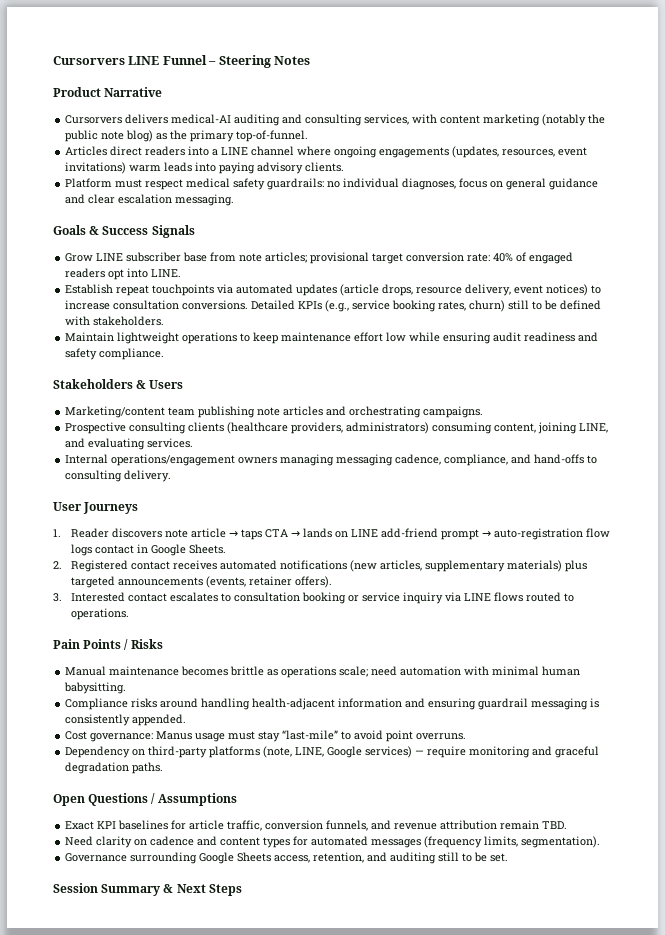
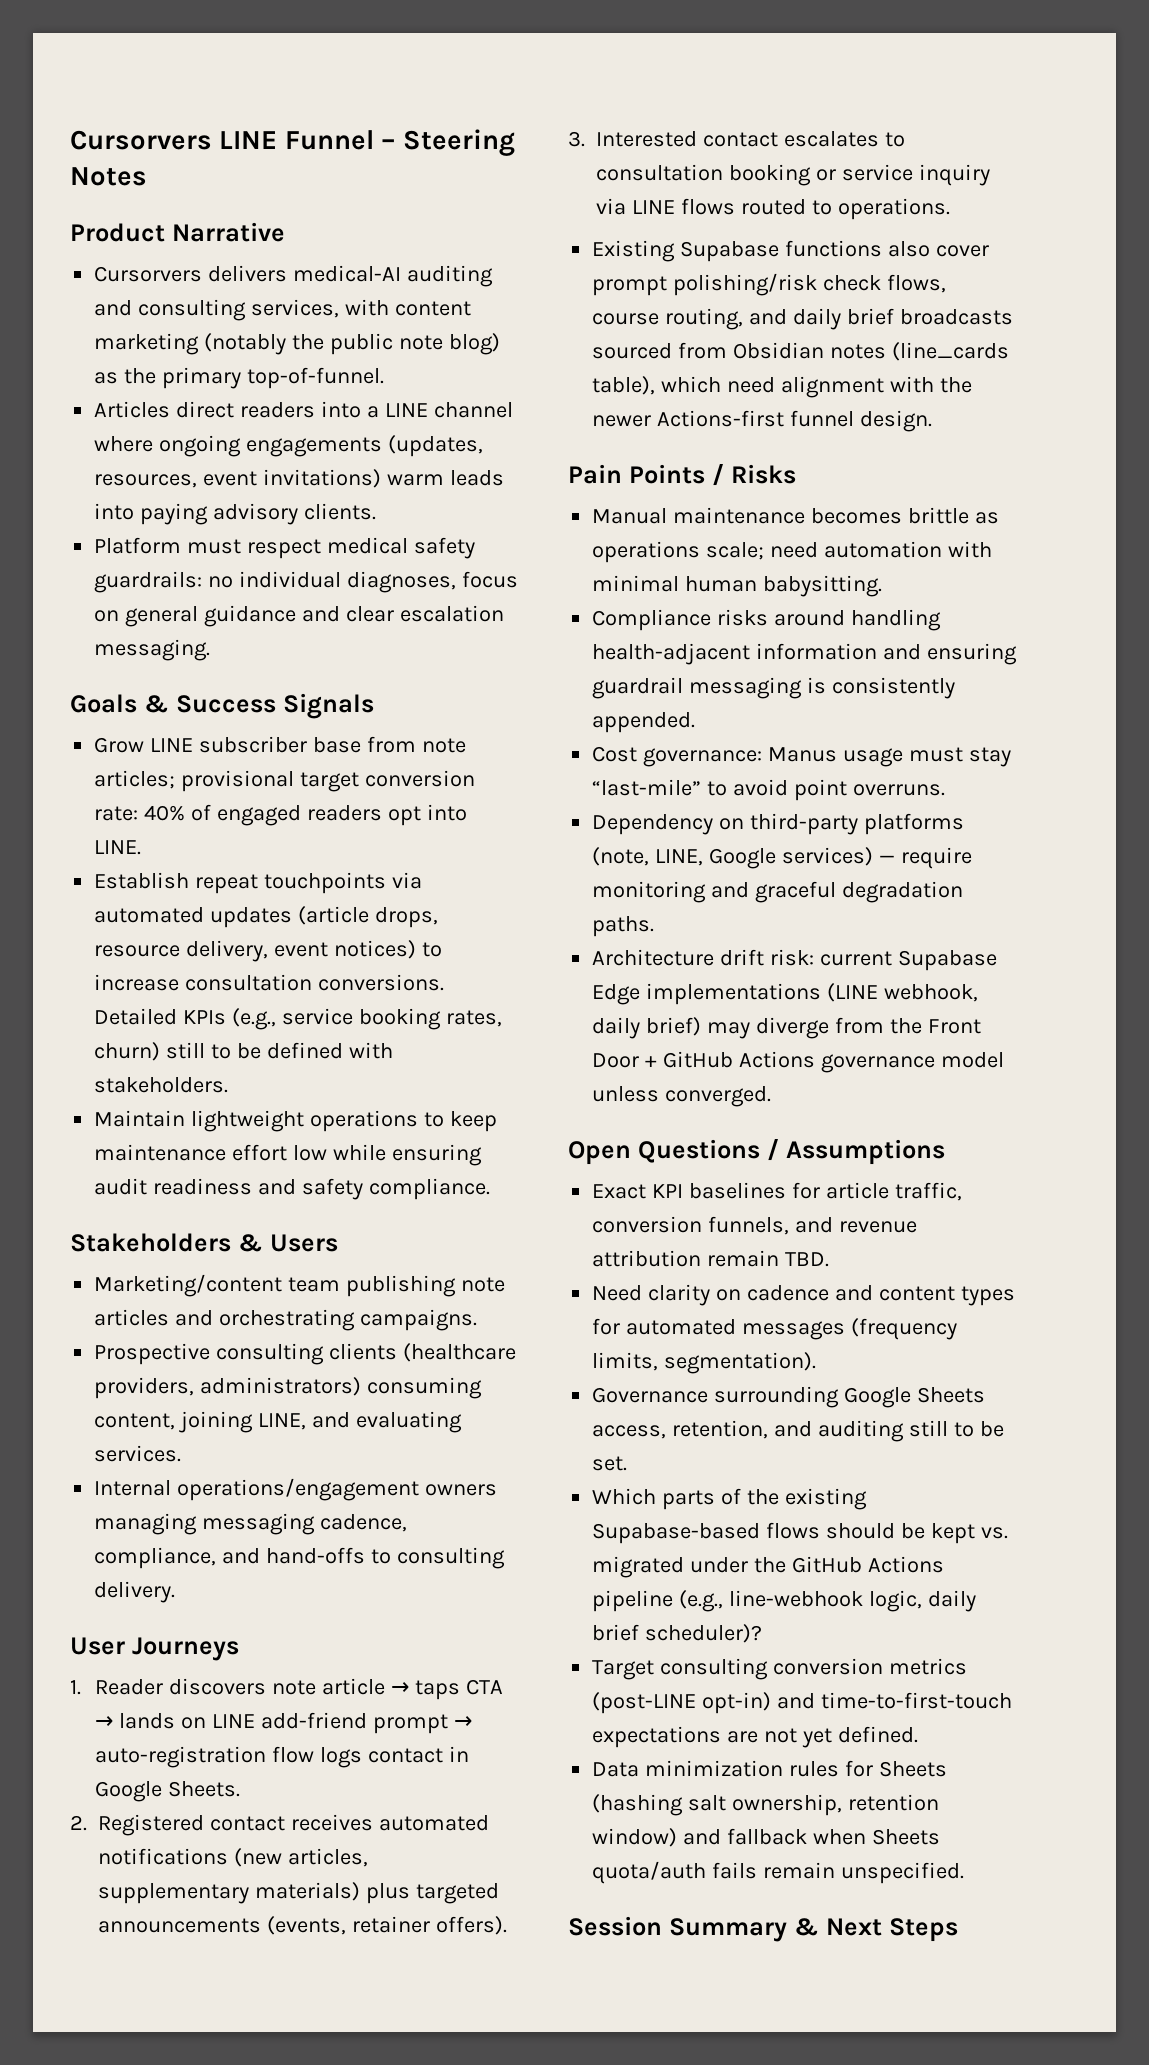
(129, 614) none -> [592,240,989,262] [592,273,947,296] [592,308,1013,330] [592,342,1009,361] [592,376,972,398] [592,410,933,432] // Existing Supabase functions also cover prompt polishing/risk check flows, course routing, and daily brief broadcasts sourced from Obsidian notes (line_cards table), which need alignment with the newer Actions-first funnel design.
(164, 768) none -> [592,949,997,971] [592,983,979,1005] [592,1017,981,1039] [592,1051,1004,1073] [592,1086,772,1107] // Architecture drift risk: current Supabase Edge implementations (LINE webhook, daily brief) may diverge from the Front Door + GitHub Actions governance model unless converged.
(509, 857) none -> [592,1488,867,1510] [592,1522,1008,1544] [592,1556,944,1578] [592,1590,976,1612] [592,1624,763,1643] [592,1658,968,1680] [592,1692,1013,1714] [592,1726,918,1748] [592,1760,947,1777] [592,1794,940,1816] [592,1828,940,1847] [592,1861,965,1884] // Which parts of the existing Supabase-based flows should be kept vs. migrated under the GitHub Actions pipeline (e.g., line-webhook logic, daily brief scheduler)? // Target consulting conversion metrics (post-LINE opt-in) and time-to-first-touch expectations are not yet defined. // Data minimization rules for Sheets (hashing salt ownership, retention window) and fallback when Sheets quota/auth fails remain unspecified.

